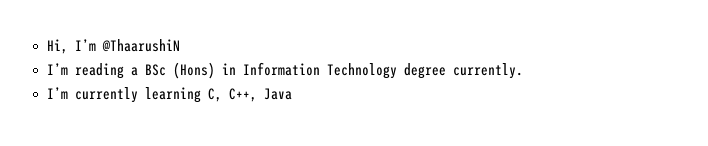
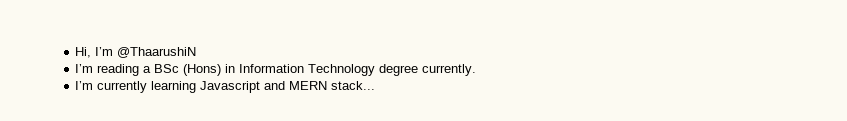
[207,88,292,102] C, C++, Java -> [200,81,376,93] Javascript and MERN stack...

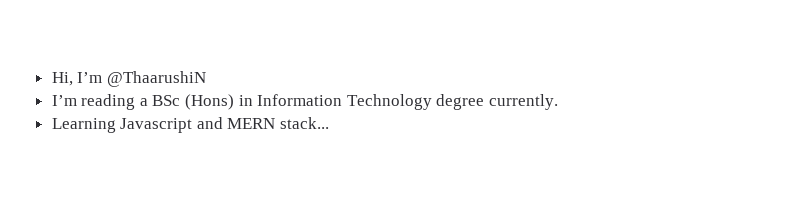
[75,81,197,93] I’m currently learning -> [51,118,116,133] Learning

